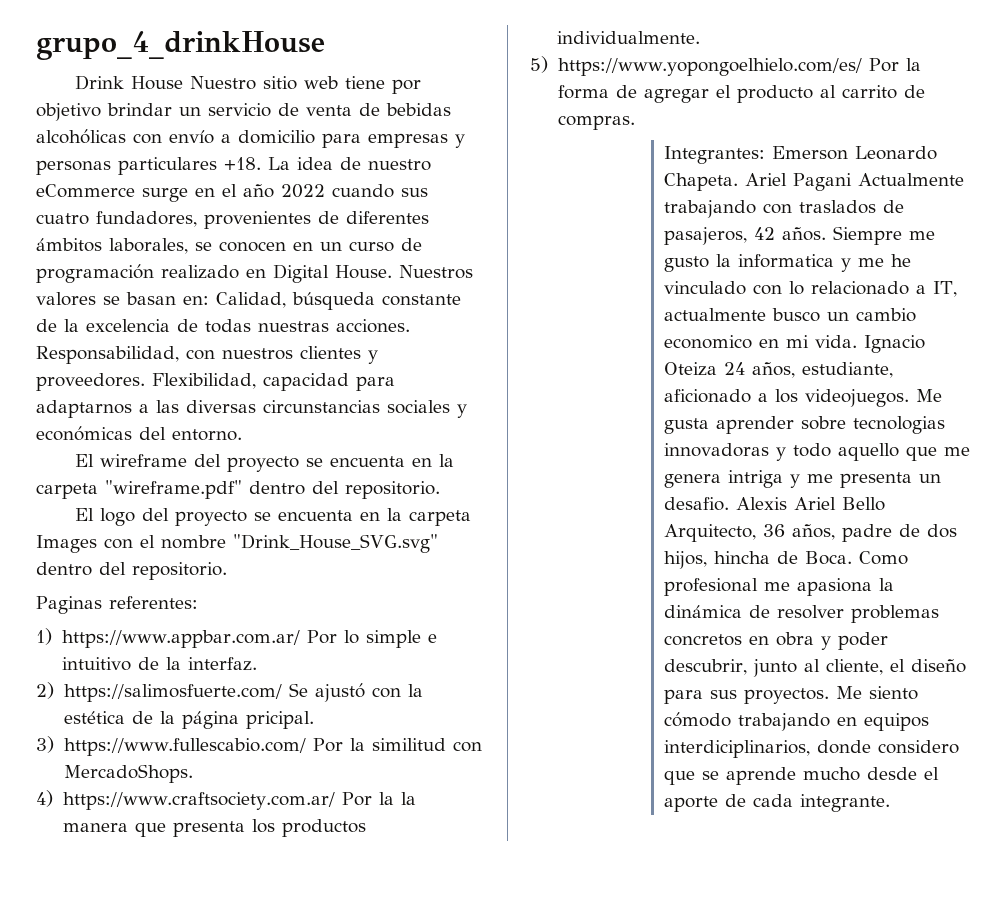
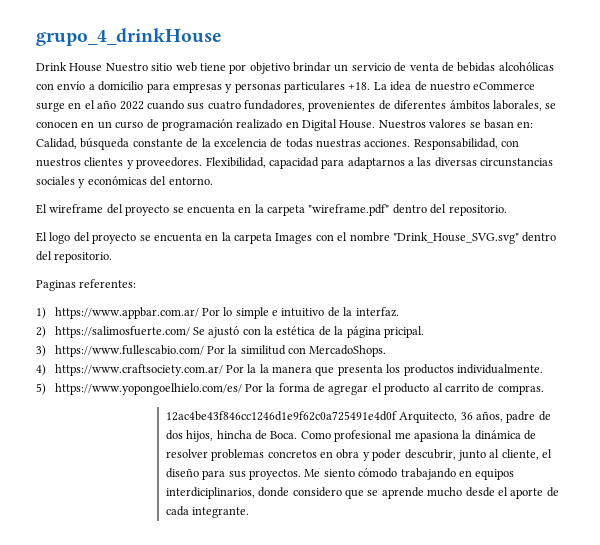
[664,146,938,164] [664,173,965,191] [664,200,905,218] [664,226,936,245] [664,254,912,272] [664,281,958,297] [664,308,917,322] [664,335,926,353] [664,362,894,378] [664,389,943,407] [664,416,946,434] [664,443,971,461] [664,470,942,488] [664,497,886,511] Integrantes: Emerson Leonardo Chapeta. Ariel Pagani Actualmente trabajando con traslados de pasajeros, 42 años. Siempre me gusto la informatica y me he vinculado con lo relacionado a IT, actualmente busco un cambio economico en mi vida. Ignacio Oteiza 24 años, estudiante, aficionado a los videojuegos. Me gusta aprender sobre tecnologias innovadoras y todo aquello que me genera intriga y me presenta un desafio. Alexis Ariel Bello -> [165,411,397,421] 12ac4be43f846cc1246d1e9f62c0a725491e4d0f

